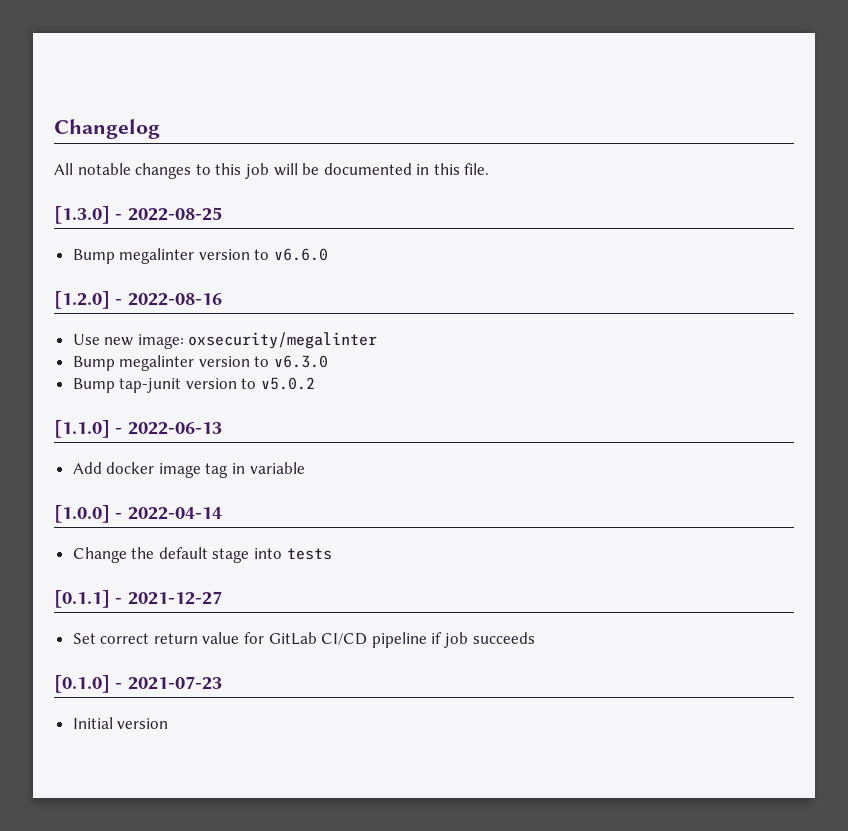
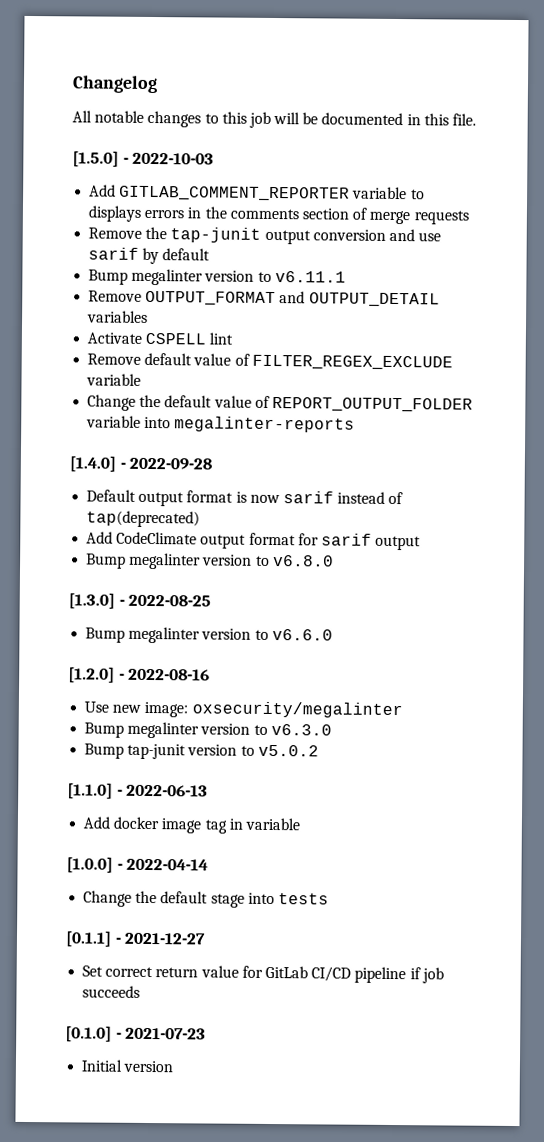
(490, 169) none -> [72,151,215,167] [89,184,425,202] [88,205,469,225] [88,226,442,245] [88,247,211,265] [88,268,346,286] [88,290,440,308] [87,310,149,323] [87,332,234,345] [87,352,453,371] [86,373,142,386] [87,394,473,413] [86,415,356,433] [69,456,213,472] [86,489,404,507] [86,510,201,528] [86,531,422,551] [86,552,334,570] // [1.5.0] - 2022-10-03 // Add GITLAB_COMMENT_REPORTER variable to displays errors in the comments section of merge requests // Remove the tap-junit output conversion and use sarif by default // Bump megalinter version to v6.11.1 // Remove OUTPUT_FORMAT and OUTPUT_DETAIL variables // Activate CSPELL lint // Remove default value of FILTER_REGEX_EXCLUDE variable // Change the default value of REPORT_OUTPUT_FOLDER variable into megalinter-reports // [1.4.0] - 2022-09-28 // Default output format is now sarif instead of tap(deprecated) // Add CodeClimate output format for sarif output // Bump megalinter version to v6.8.0

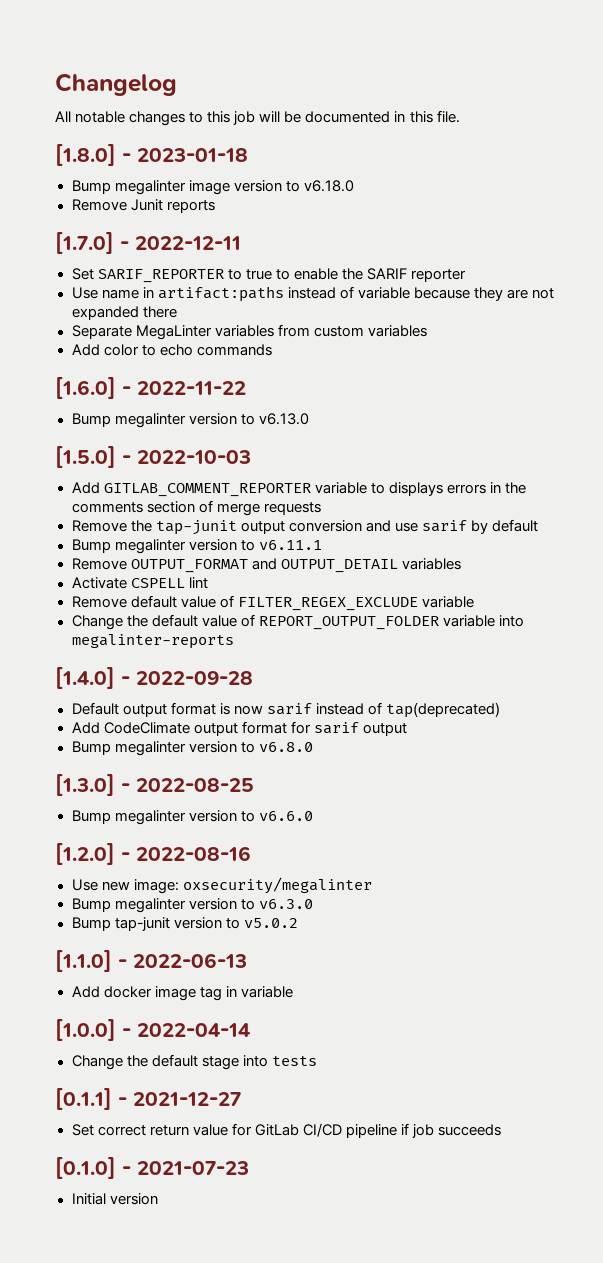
(477, 119) none -> [55,144,248,166] [71,180,354,195] [71,199,215,213] [55,232,241,254] [71,268,466,283] [71,286,554,302] [71,306,177,320] [71,324,427,340] [71,344,272,356] [55,377,246,399] [71,413,309,428] // [1.8.0] - 2023-01-18 // Bump megalinter image version to v6.18.0 // Remove Junit reports // [1.7.0] - 2022-12-11 // Set SARIF_REPORTER to true to enable the SARIF reporter // Use name in artifact:paths instead of variable because they are not expanded there // Separate MegaLinter variables from custom variables // Add color to echo commands // [1.6.0] - 2022-11-22 // Bump megalinter version to v6.13.0

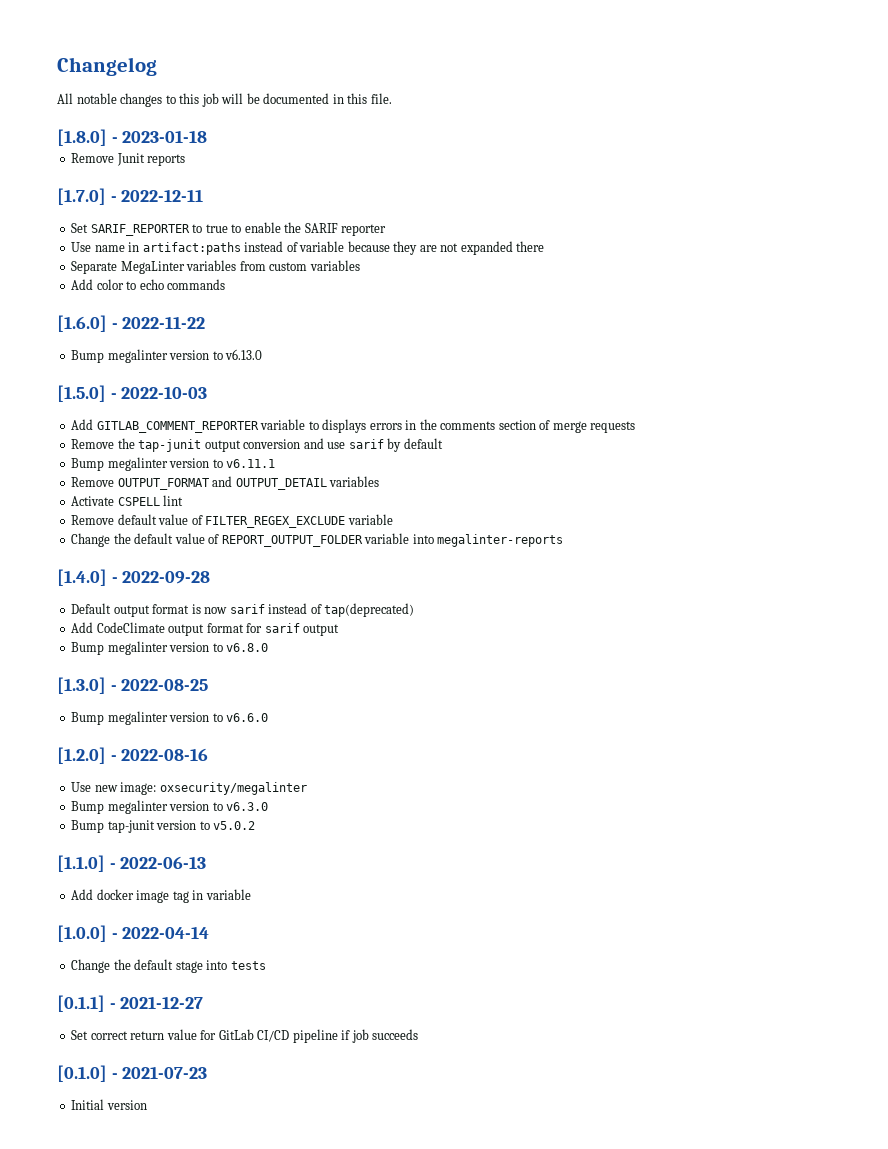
[71,180,354,195] // Bump megalinter image version to v6.18.0 -> (208, 136) none

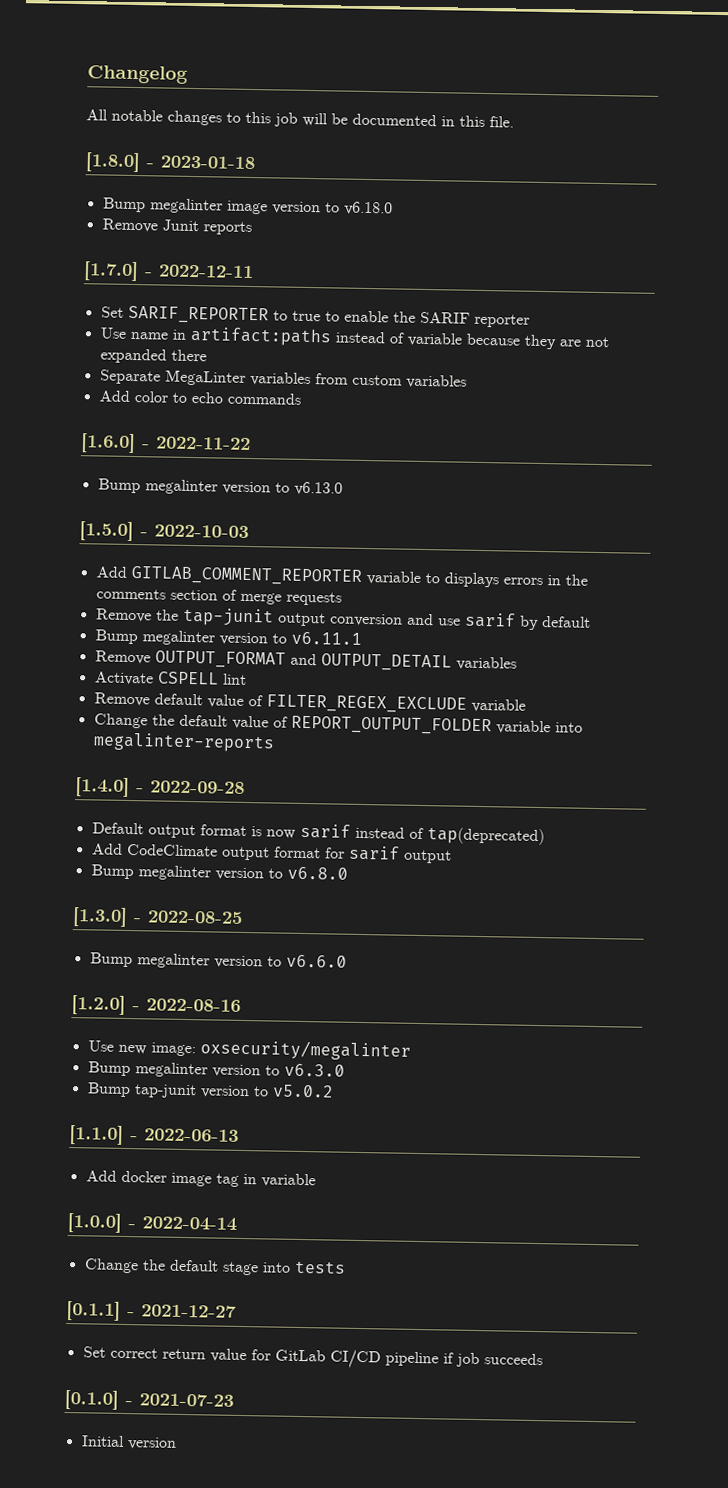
(208, 136) none -> [102,197,393,216] // Bump megalinter image version to v6.18.0

